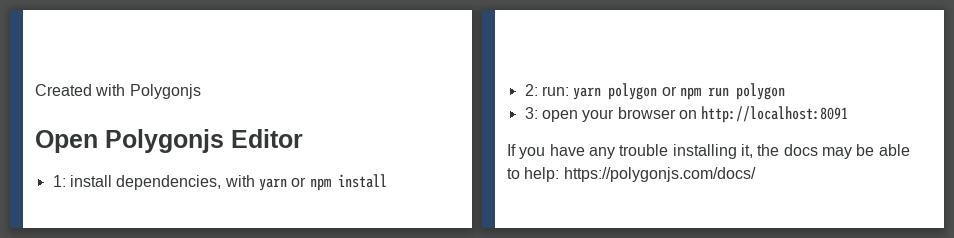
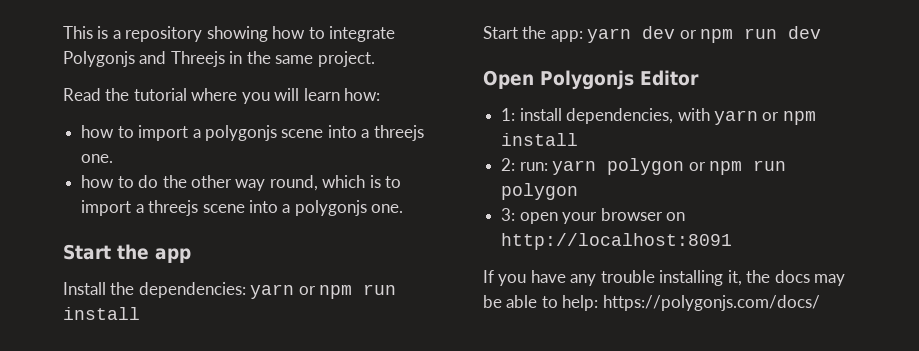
[35,84,201,99] Created with Polygonjs -> [63,26,396,42] [63,51,375,67] [63,88,381,104] [81,125,424,141] [81,154,114,163] [81,175,402,191] [81,200,404,216] [63,244,191,263] [63,282,397,299] [63,307,140,320] [483,26,822,43] This is a repository showing how to integrate Polygonjs and Threejs in the same project. // Read the tutorial where you will learn how: // how to import a polygonjs scene into a threejs one. // how to do the other way round, which is to import a threejs scene into a polygonjs one. // Start the app // Install the dependencies: yarn or npm run install // Start the app: yarn dev or npm run dev

